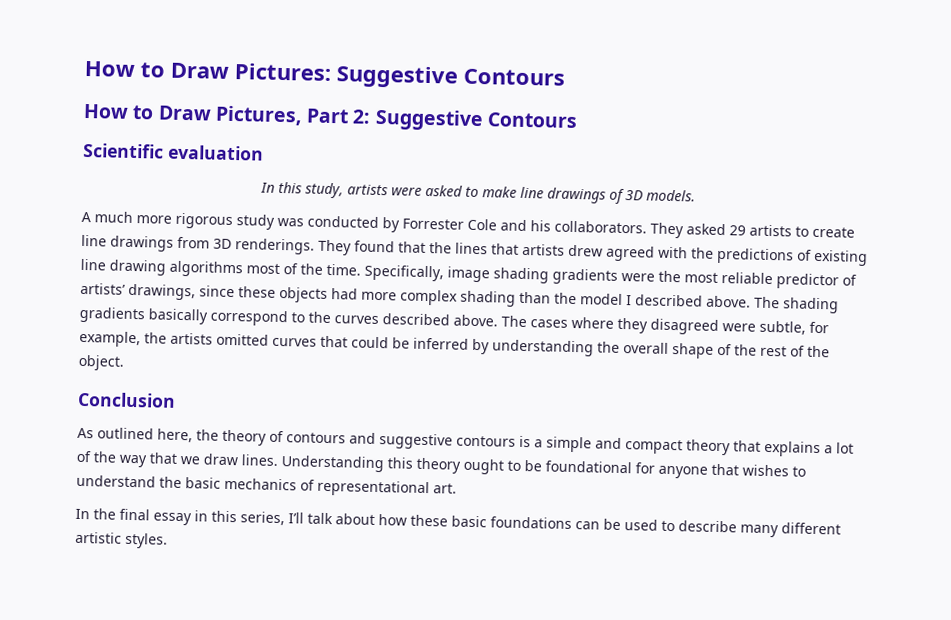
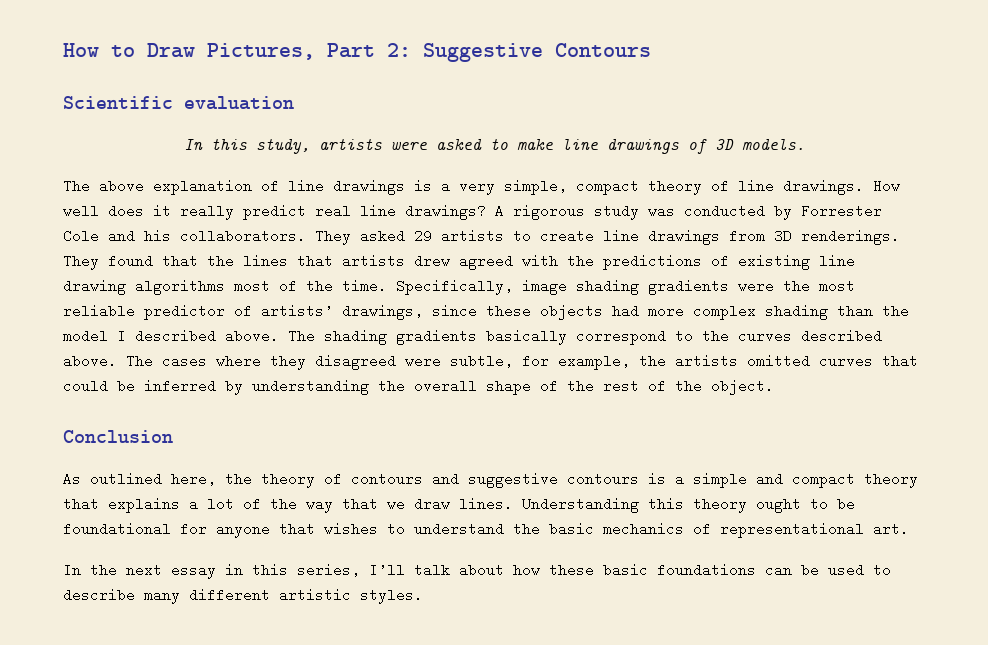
[84,60,565,89] [83,103,212,121] How to Draw Pictures: Suggestive Contours // How to Draw -> [63,43,195,58] How to Draw
[81,211,172,224] A much more -> [63,179,900,195] [63,204,504,220] The above explanation of line drawings is a very simple, compact theory of line drawings. How well does it really predict real line drawings? A
[119,508,150,521] final -> [126,563,162,577] next

